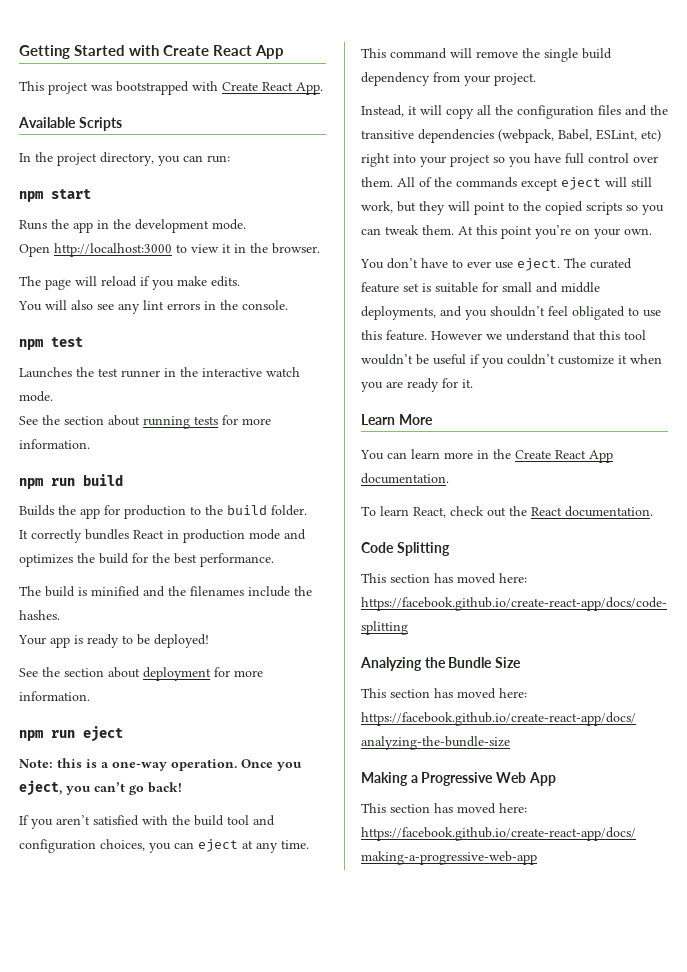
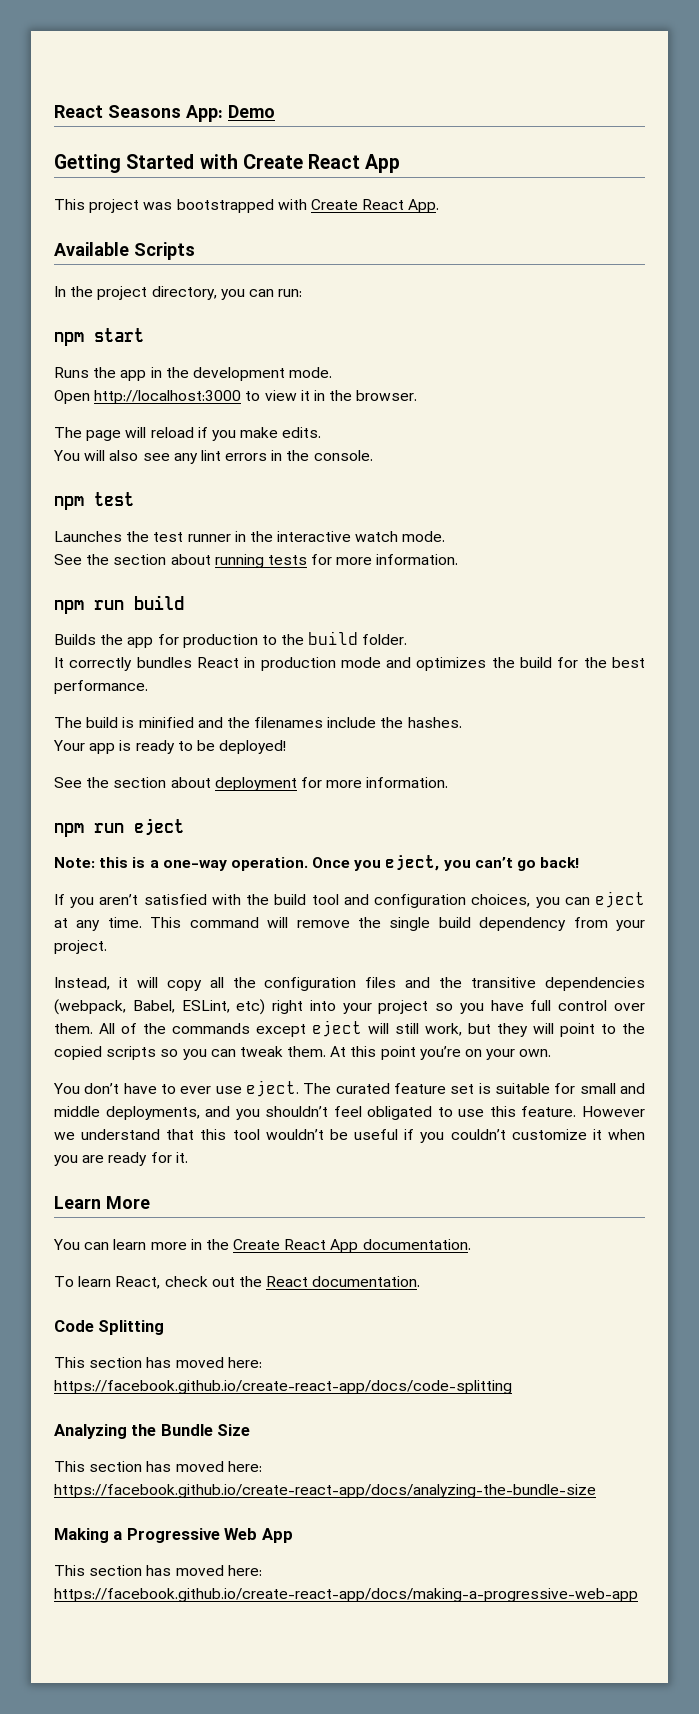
(19, 52) none -> [54,105,275,122] React Seasons App: Demo //

